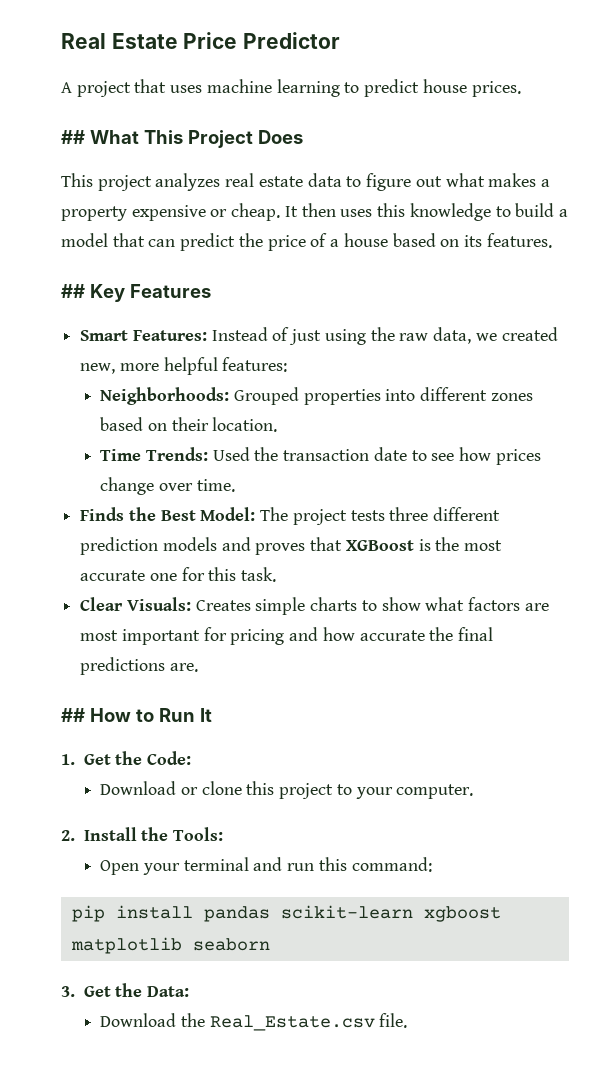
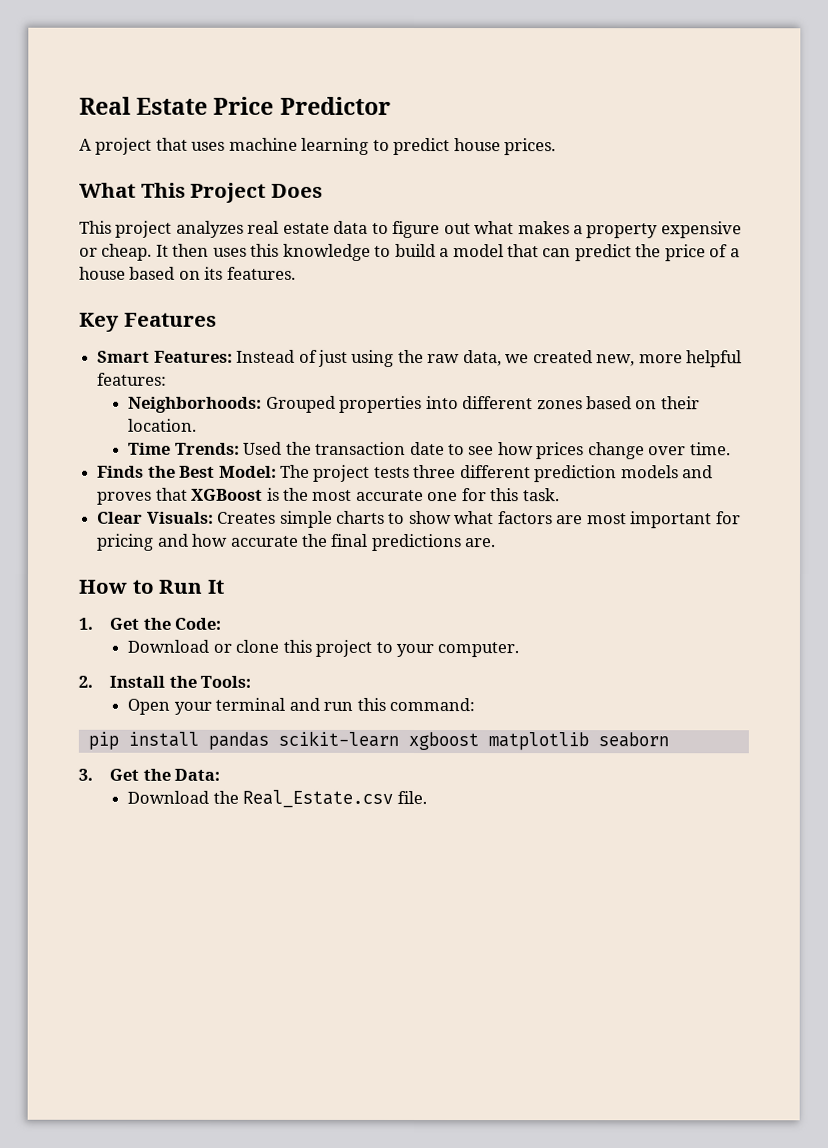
[61,130,85,144] ## -> (557, 147) none
[61,284,85,298] ## -> (296, 273) none
[61,708,85,722] ## -> (497, 543) none

